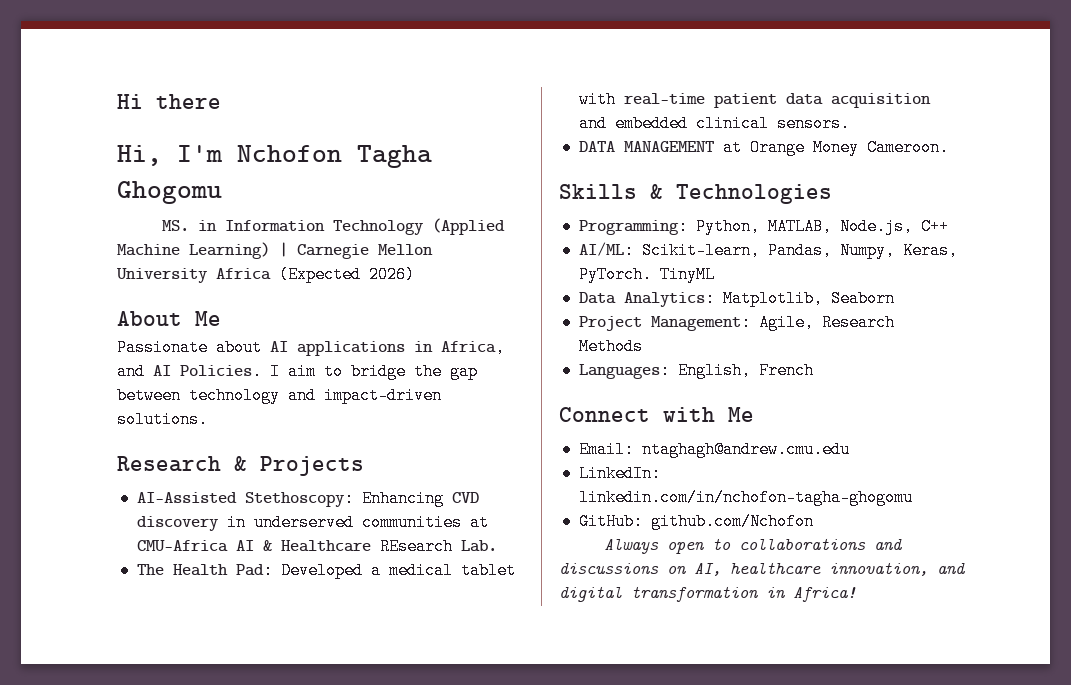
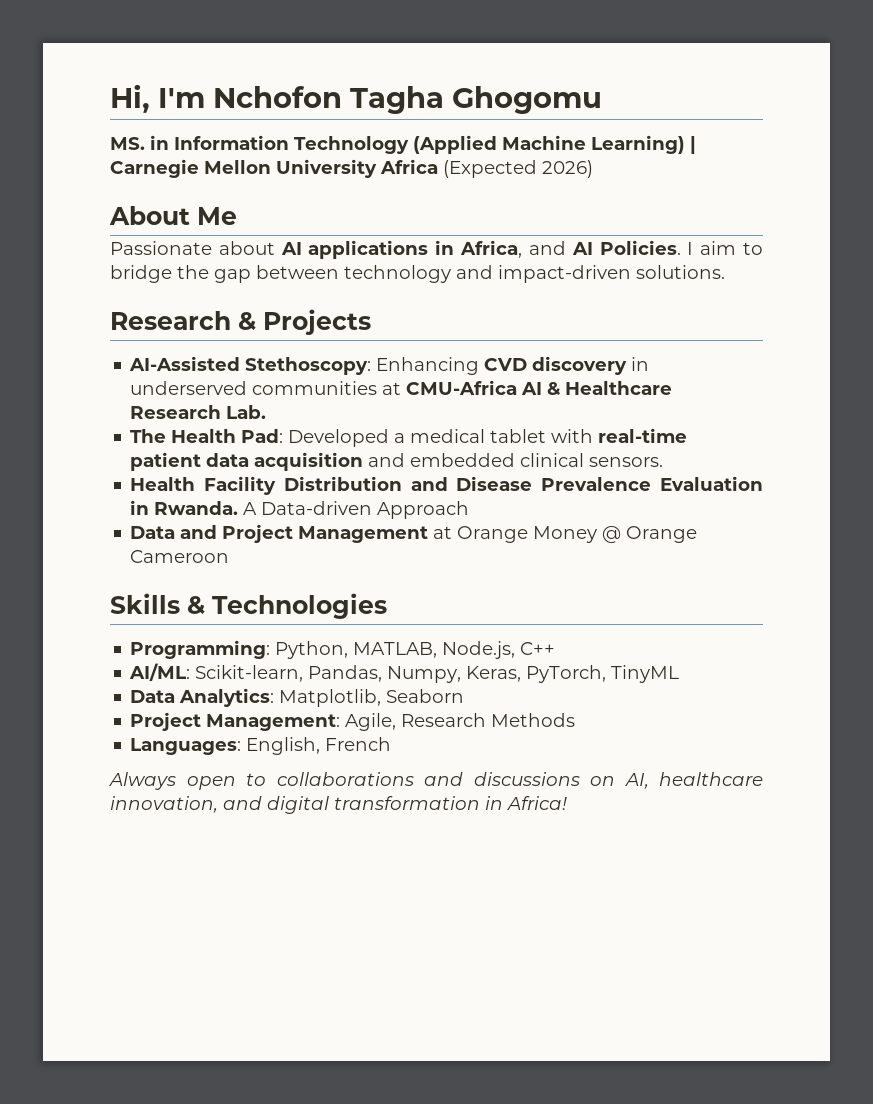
[117,94,221,109] Hi there // -> (110, 98) none
[379,538,453,555] REsearch -> [130,405,222,419] Research
[578,139,949,156] DATA MANAGEMENT at Orange Money Cameroon. -> [130,476,763,495] [130,500,470,519] [130,524,698,543] [130,550,230,563] Health Facility Distribution and Disease Prevalence Evaluation in Rwanda. A Data-driven Approach // Data and Project Management at Orange Money @ Orange Cameroon
[578,266,652,283] PyTorch. -> [526,665,607,683] PyTorch,
[559,407,754,422] [578,441,850,458] [578,465,661,482] [578,489,913,506] [578,513,814,530] // Connect with Me // Email: ntaghagh@andrew.cmu.edu // LinkedIn: linkedin.com/in/nchofon-tagha-ghogomu // GitHub: github.com/Nchofon -> (392, 744) none

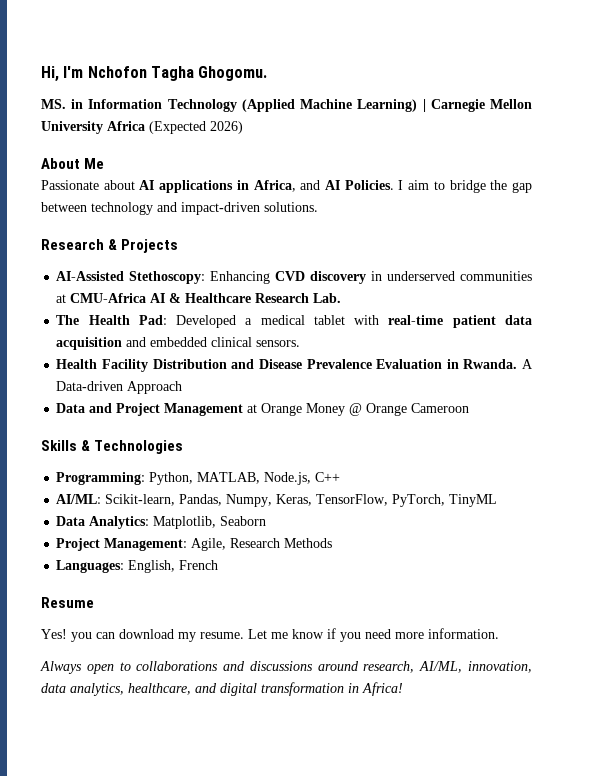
[452,86,602,114] Ghogomu -> [198,66,268,81] Ghogomu.
(522, 674) none -> [316,494,389,506] TensorFlow,
(392, 744) none -> [41,597,94,608] [41,628,499,642] // Resume // Yes! you can download my resume. Let me know if you need more information.
[590,772,763,789] [110,796,218,813] on AI, healthcare innovation, -> [317,661,532,673] [41,683,191,696] around research, AI/ML, innovation, data analytics, healthcare,

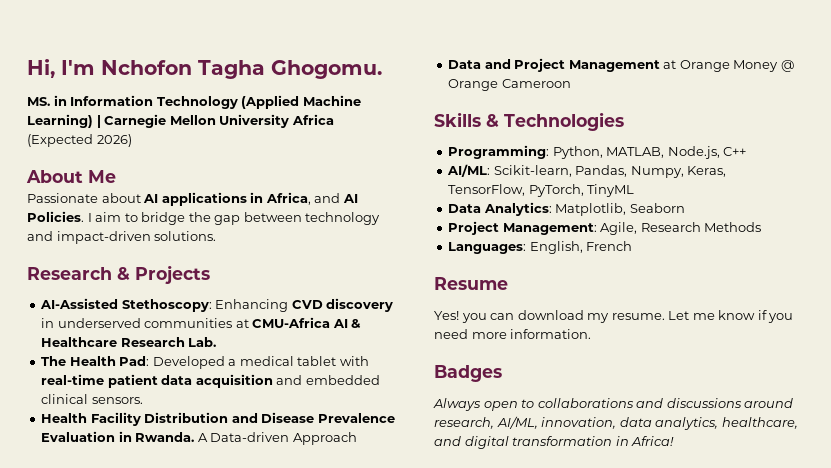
(499, 633) none -> [434,365,502,382] // Badges

